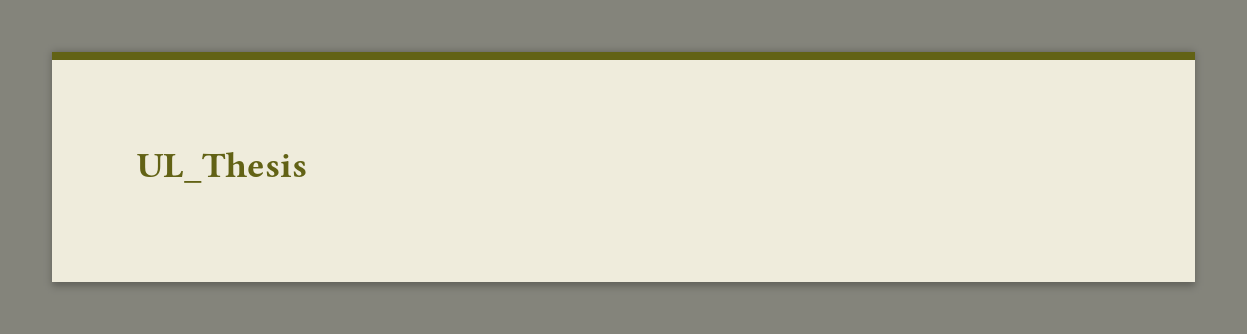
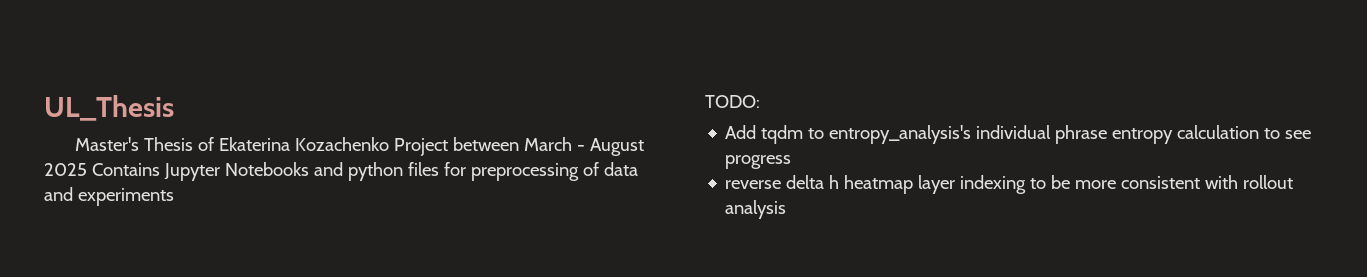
(307, 167) none -> [75,137,645,156] [44,162,638,181] [44,187,174,206] [705,95,760,108] [725,125,1312,144] [725,155,792,169] [725,175,1294,194] [725,200,787,219] // Master's Thesis of Ekaterina Kozachenko Project between March - August 2025 Contains Jupyter Notebooks and python files for preprocessing of data and experiments // TODO: // Add tqdm to entropy_analysis's individual phrase entropy calculation to see progress // reverse delta h heatmap layer indexing to be more consistent with rollout analysis

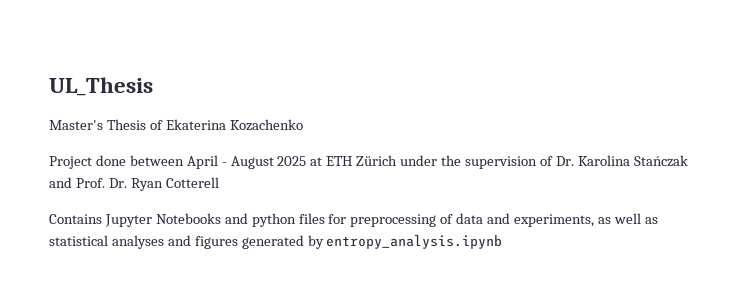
[394,137,645,156] [44,163,87,176] Project between March - August 2025 -> [49,155,688,169] [49,177,219,191] // Project done between April - August 2025 at ETH Zürich under the supervision of Dr. Karolina Stańczak and Prof. Dr. Ryan Cotterell //
[77,188,174,206] [705,95,760,108] [725,125,1312,144] [725,155,792,169] [725,175,1294,194] [725,200,787,219] experiments // TODO: // Add tqdm to entropy_analysis's individual phrase entropy calculation to see progress // reverse delta h heatmap layer indexing to be more consistent with rollout analysis -> [514,213,658,227] [49,234,503,249] experiments, as well as statistical analyses and figures generated by entropy_analysis.ipynb

